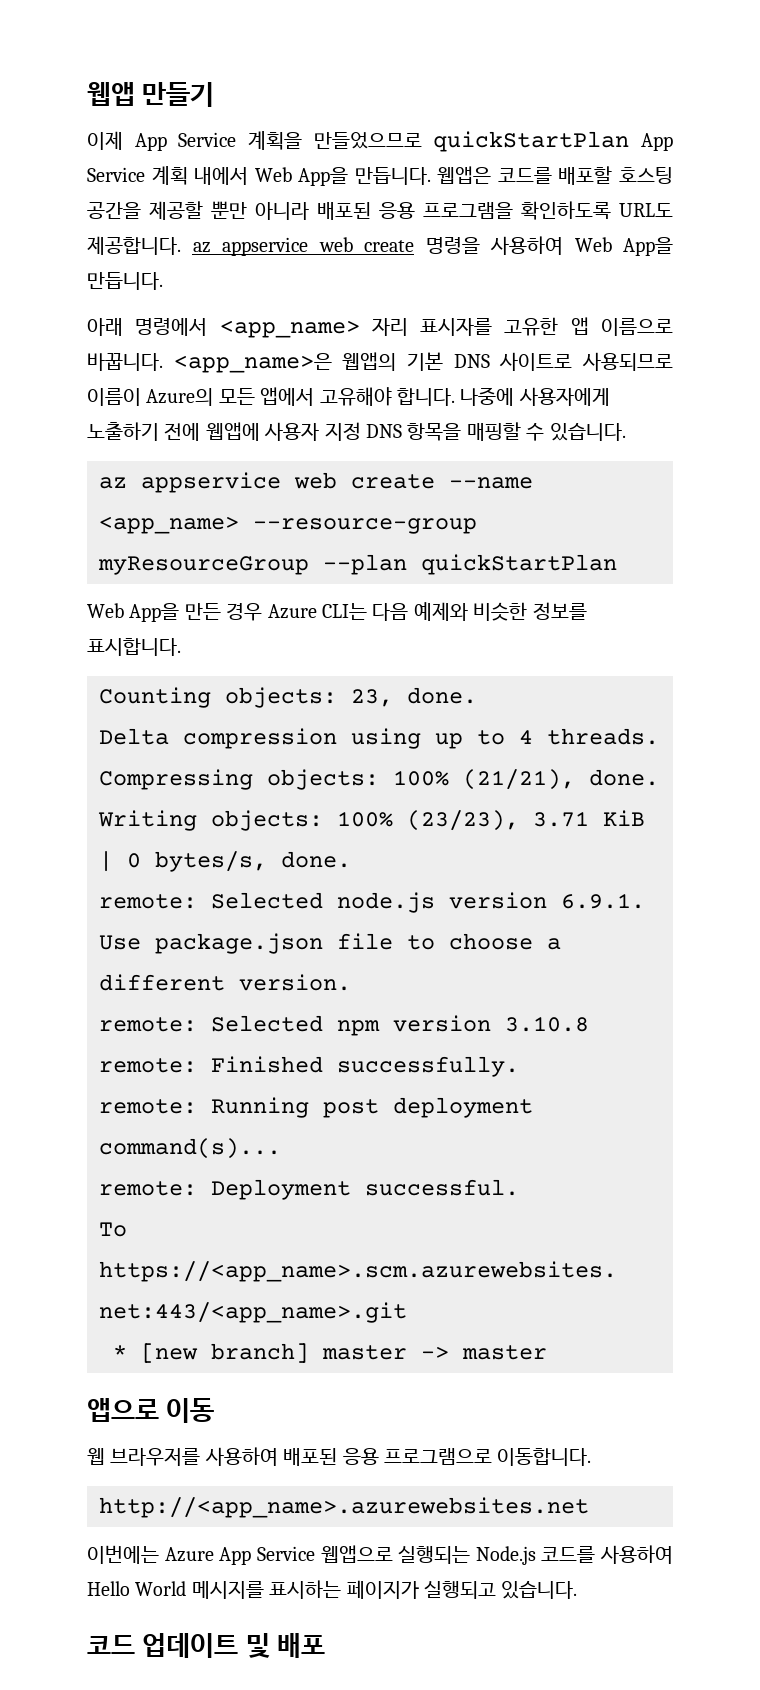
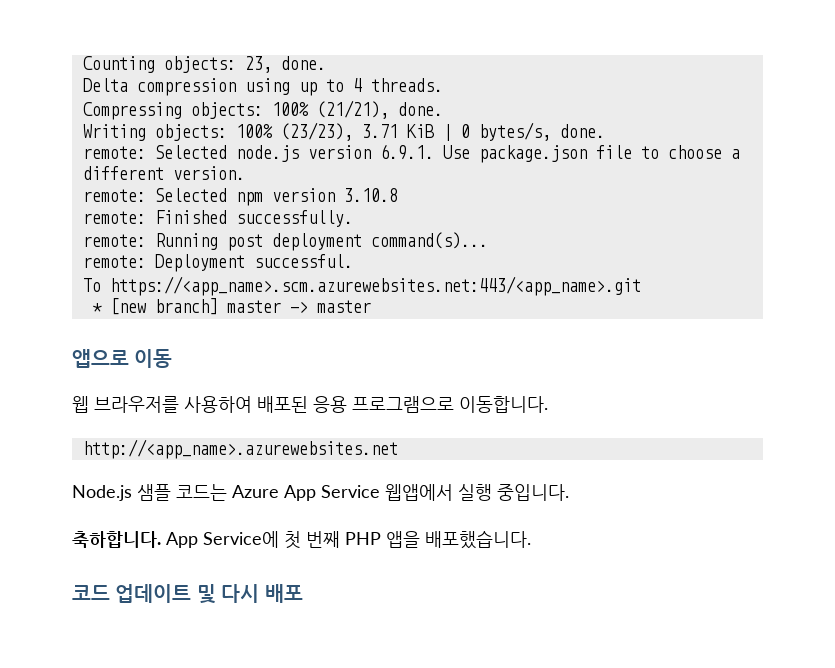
[87,82,215,107] [87,131,673,152] [87,166,673,186] [87,201,673,220] [87,236,673,256] [87,272,163,290] [87,317,673,338] [87,352,674,373] [87,387,610,406] [87,422,626,441] [99,472,533,493] [99,516,477,534] [98,554,617,575] [87,602,587,622] [87,638,181,656] 웹앱 만들기 // 이제 App Service 계획을 만들었으므로 quickStartPlan App Service 계획 내에서 Web App을 만듭니다. 웹앱은 코드를 배포할 호스팅 공간을 제공할 뿐만 아니라 배포된 응용 프로그램을 확인하도록 URL도 제공합니다. az appservice web create 명령을 사용하여 Web App을 만듭니다. // 아래 명령에서 <app_name> 자리 표시자를 고유한 앱 이름으로 바꿉니다. <app_name>은 웹앱의 기본 DNS 사이트로 사용되므로 이름이 Azure의 모든 앱에서 고유해야 합니다. 나중에 사용자에게 노출하기 전에 웹앱에 사용자 지정 DNS 항목을 매핑할 수 있습니다. // az appservice web create --name <app_name> --resource-group myResourceGroup --plan quickStartPlan // Web App을 만든 경우 Azure CLI는 다음 예제와 비슷한 정보를 표시합니다. // -> (82, 64) none
[87,1545,673,1565] [87,1580,578,1599] 이번에는 Azure App Service 웹앱으로 실행되는 Node.js 코드를 사용하여 Hello World 메시지를 표시하는 페이지가 실행되고 있습니다. -> [72,484,569,501] [72,530,531,549] Node.js 샘플 코드는 Azure App Service 웹앱에서 실행 중입니다. // 축하합니다. App Service에 첫 번째 PHP 앱을 배포했습니다.
(270, 1645) none -> [221,584,260,603] 다시

